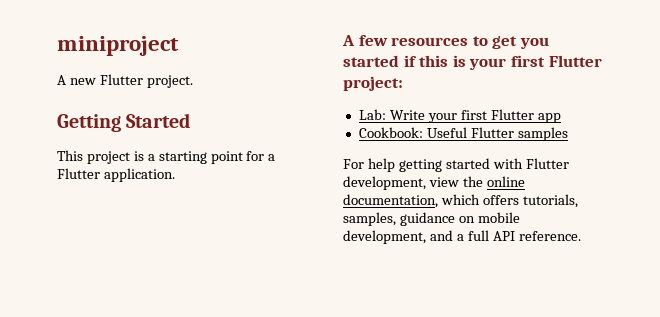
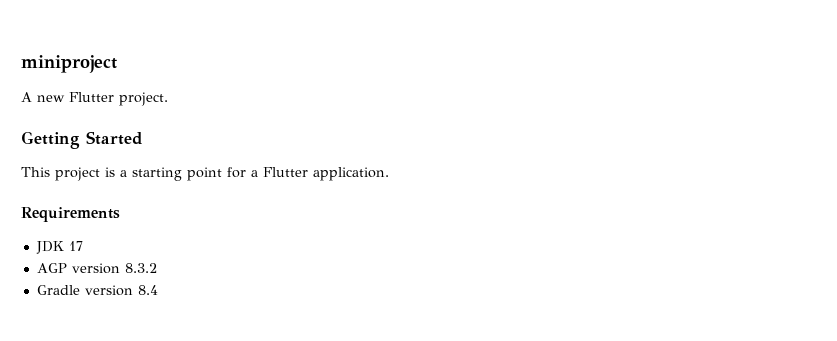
[342,35,549,49] [343,55,602,70] [343,76,403,91] [358,109,561,123] [358,127,568,141] [343,158,569,172] [343,176,525,190] [343,194,578,208] [343,212,520,226] [343,230,581,244] A few resources to get you started if this is your first Flutter project: // Lab: Write your first Flutter app // Cookbook: Useful Flutter samples // For help getting started with Flutter development, view the online documentation, which offers tutorials, samples, guidance on mobile development, and a full API reference. -> [21,207,120,222] [35,241,83,254] [36,263,157,274] [36,285,158,296] Requirements // JDK 17 // AGP version 8.3.2 // Gradle version 8.4

